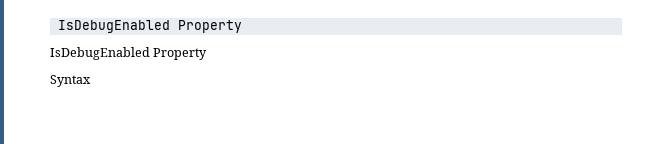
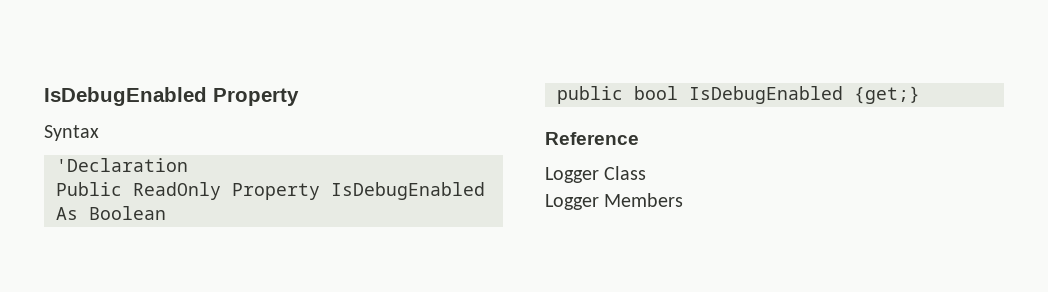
[57,20,242,33] [50,47,208,60] IsDebugEnabled Property // IsDebugEnabled Property -> [44,87,299,106] IsDebugEnabled Property
(91, 81) none -> [56,158,188,172] [56,182,485,200] [56,206,166,220] [557,86,920,104] [545,132,639,145] [545,166,647,183] [545,193,684,210] // 'Declaration // Public ReadOnly Property IsDebugEnabled As Boolean // public bool IsDebugEnabled {get;} // Reference // Logger Class // Logger Members

